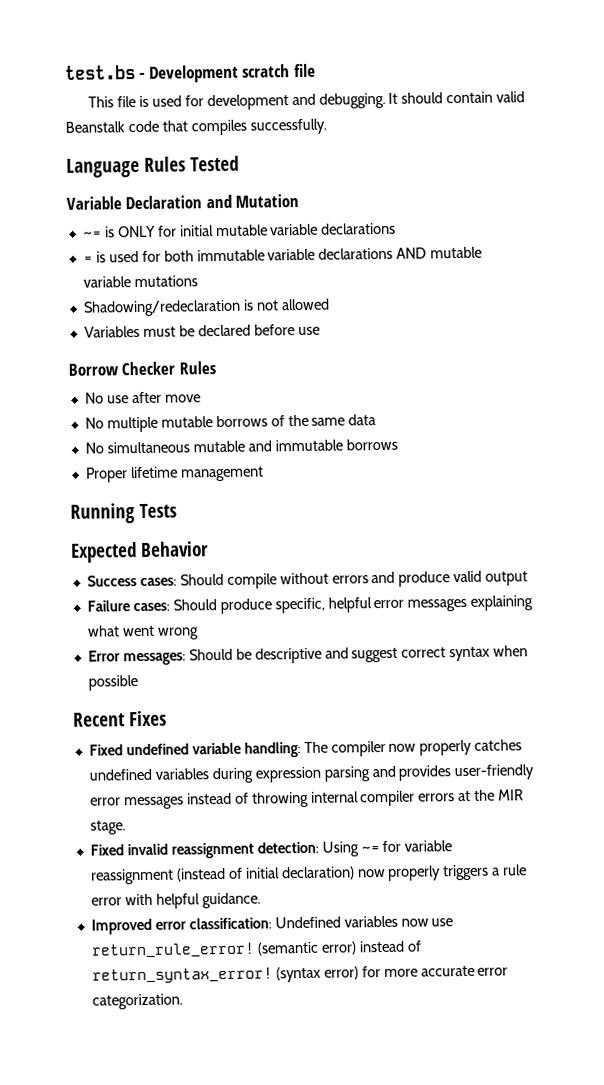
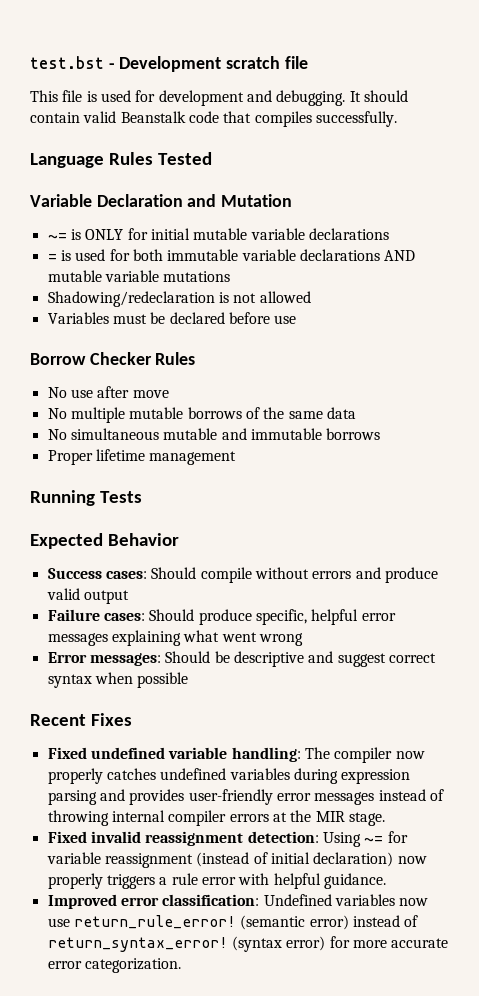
[65,65,136,80] test.bs -> [30,56,104,69] test.bst

